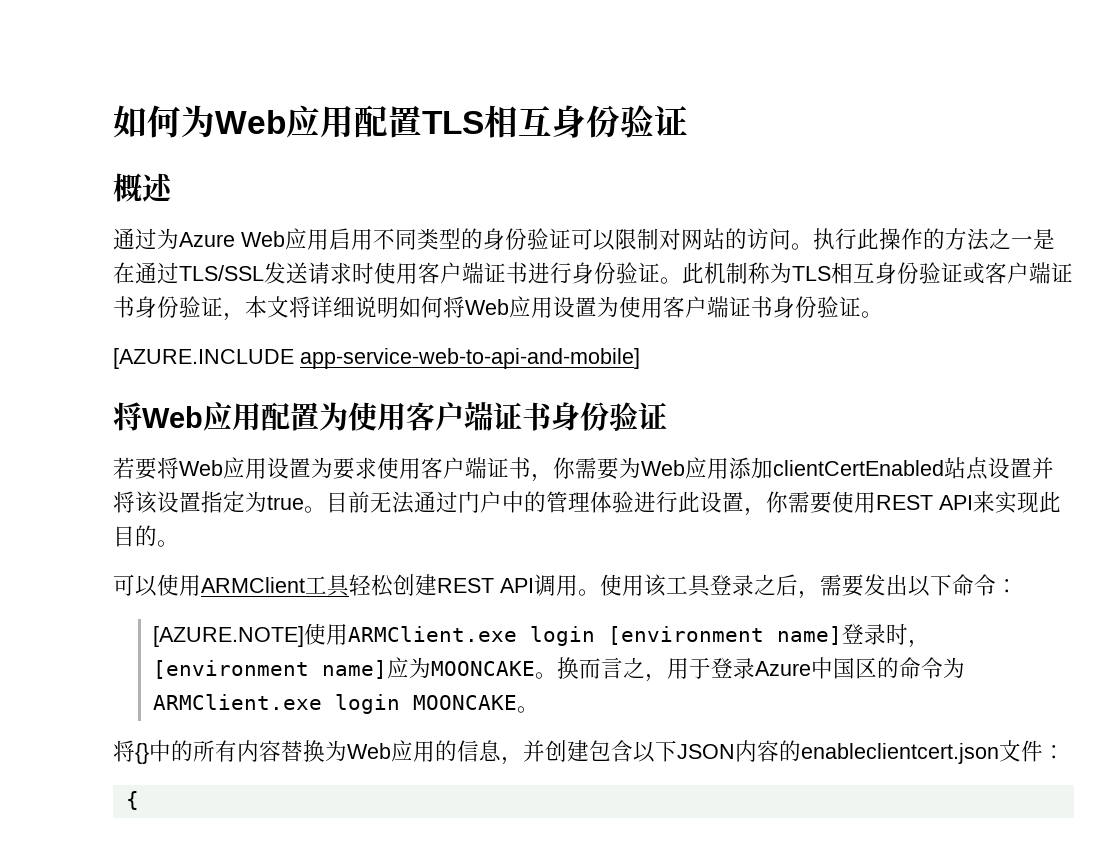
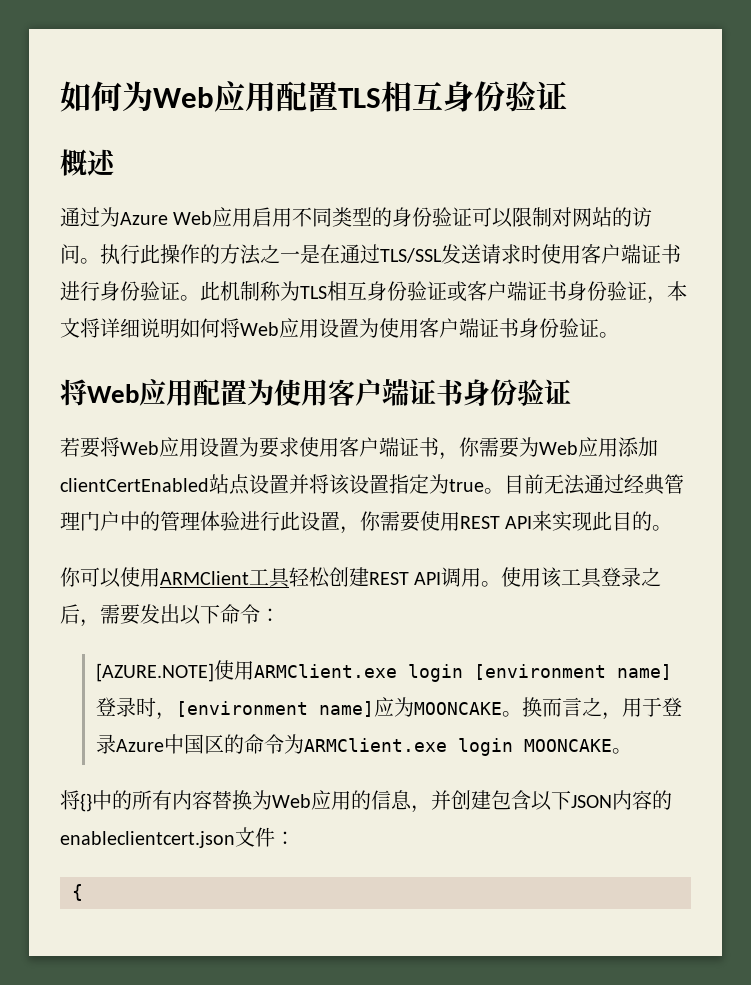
[113,348,640,369] // [AZURE.INCLUDE app-service-web-to-api-and-mobile] -> (619, 335) none
(458, 502) none -> [624,474,684,495] [60,512,80,530] 经典管理
(179, 543) none -> [60,567,81,587] 你

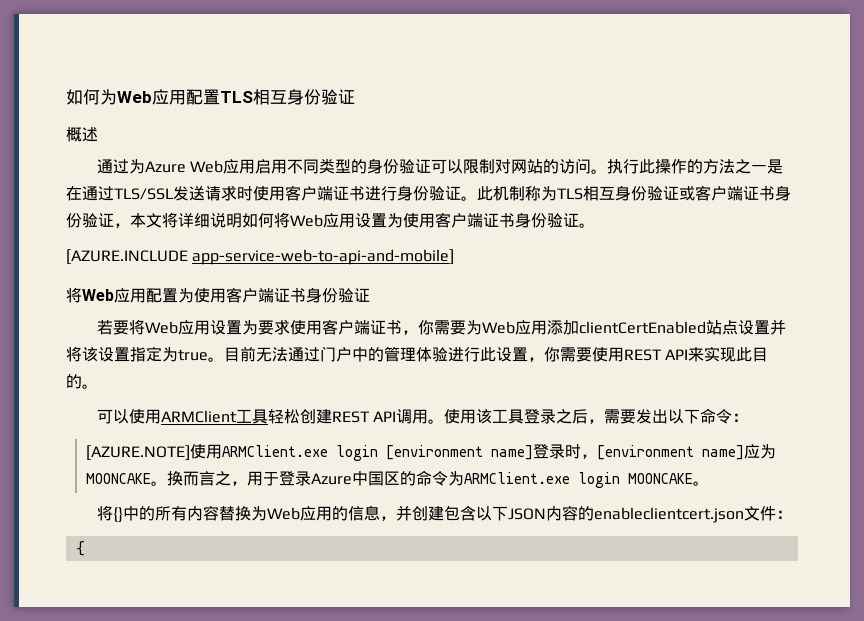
(619, 335) none -> [66,249,455,265] // [AZURE.INCLUDE app-service-web-to-api-and-mobile]
[624,474,684,495] [60,512,80,530] 经典管理 -> (320, 354) none
[60,567,81,587] 你 -> (98, 386) none

